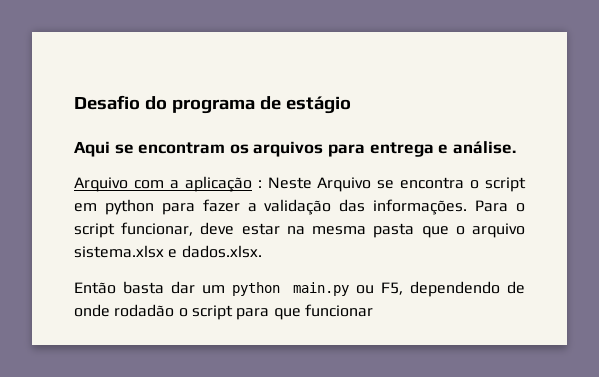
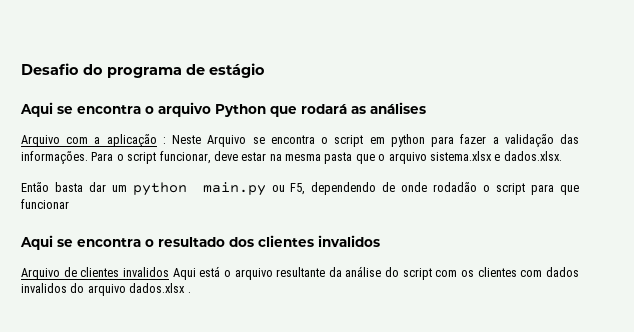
[138,141,516,157] encontram os arquivos para entrega e análise. -> [77,102,426,117] encontra o arquivo Python que rodará as análises
(373, 310) none -> [20,235,380,250] [21,266,579,280] [21,283,191,296] // Aqui se encontra o resultado dos clientes invalidos // Arquivo de clientes invalidos Aqui está o arquivo resultante da análise do script com os clientes com dados invalidos do arquivo dados.xlsx .

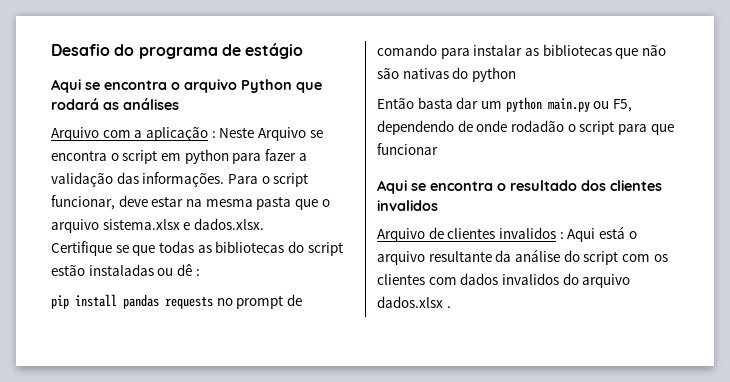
(562, 156) none -> [51,241,343,256] [51,264,200,276] [51,294,302,309] [377,44,666,59] [377,67,516,82] // Certifique se que todas as bibliotecas do script estão instaladas ou dê : // pip install pandas requests no prompt de comando para instalar as bibliotecas que não são nativas do python
(169, 272) none -> [559,232,564,239] :

